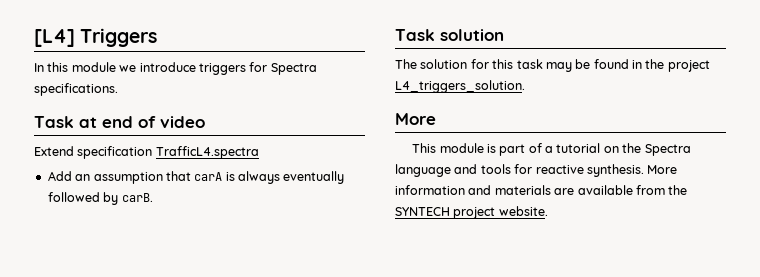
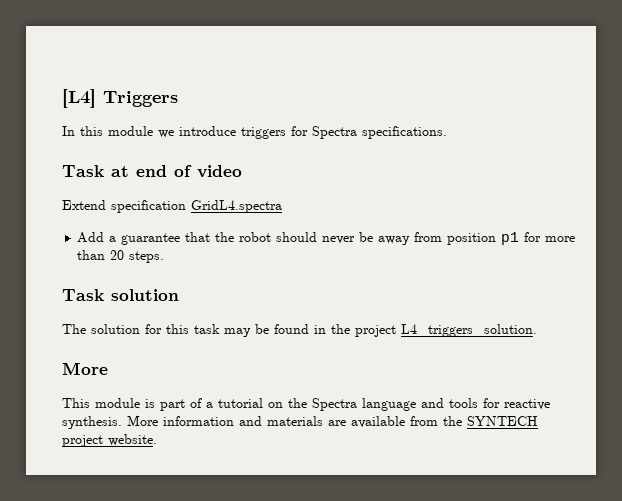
[155,146,259,159] TrafficL4.spectra -> [191,200,282,213] GridL4.spectra
[75,171,345,184] [47,192,153,205] an assumption that carA is always eventually followed by carB. -> [109,232,576,245] [77,250,165,263] a guarantee that the robot should never be away from position p1 for more than 20 steps.

